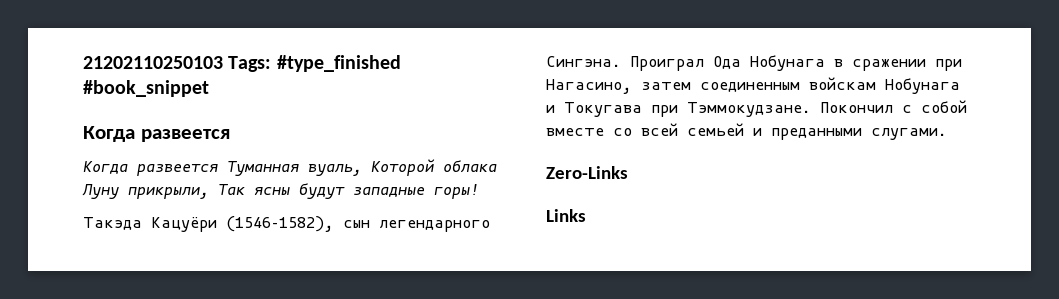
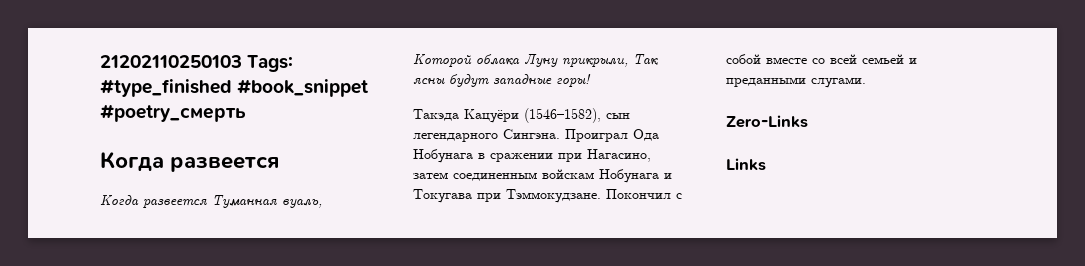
(209, 88) none -> [100,104,246,122] #poetry_смерть

